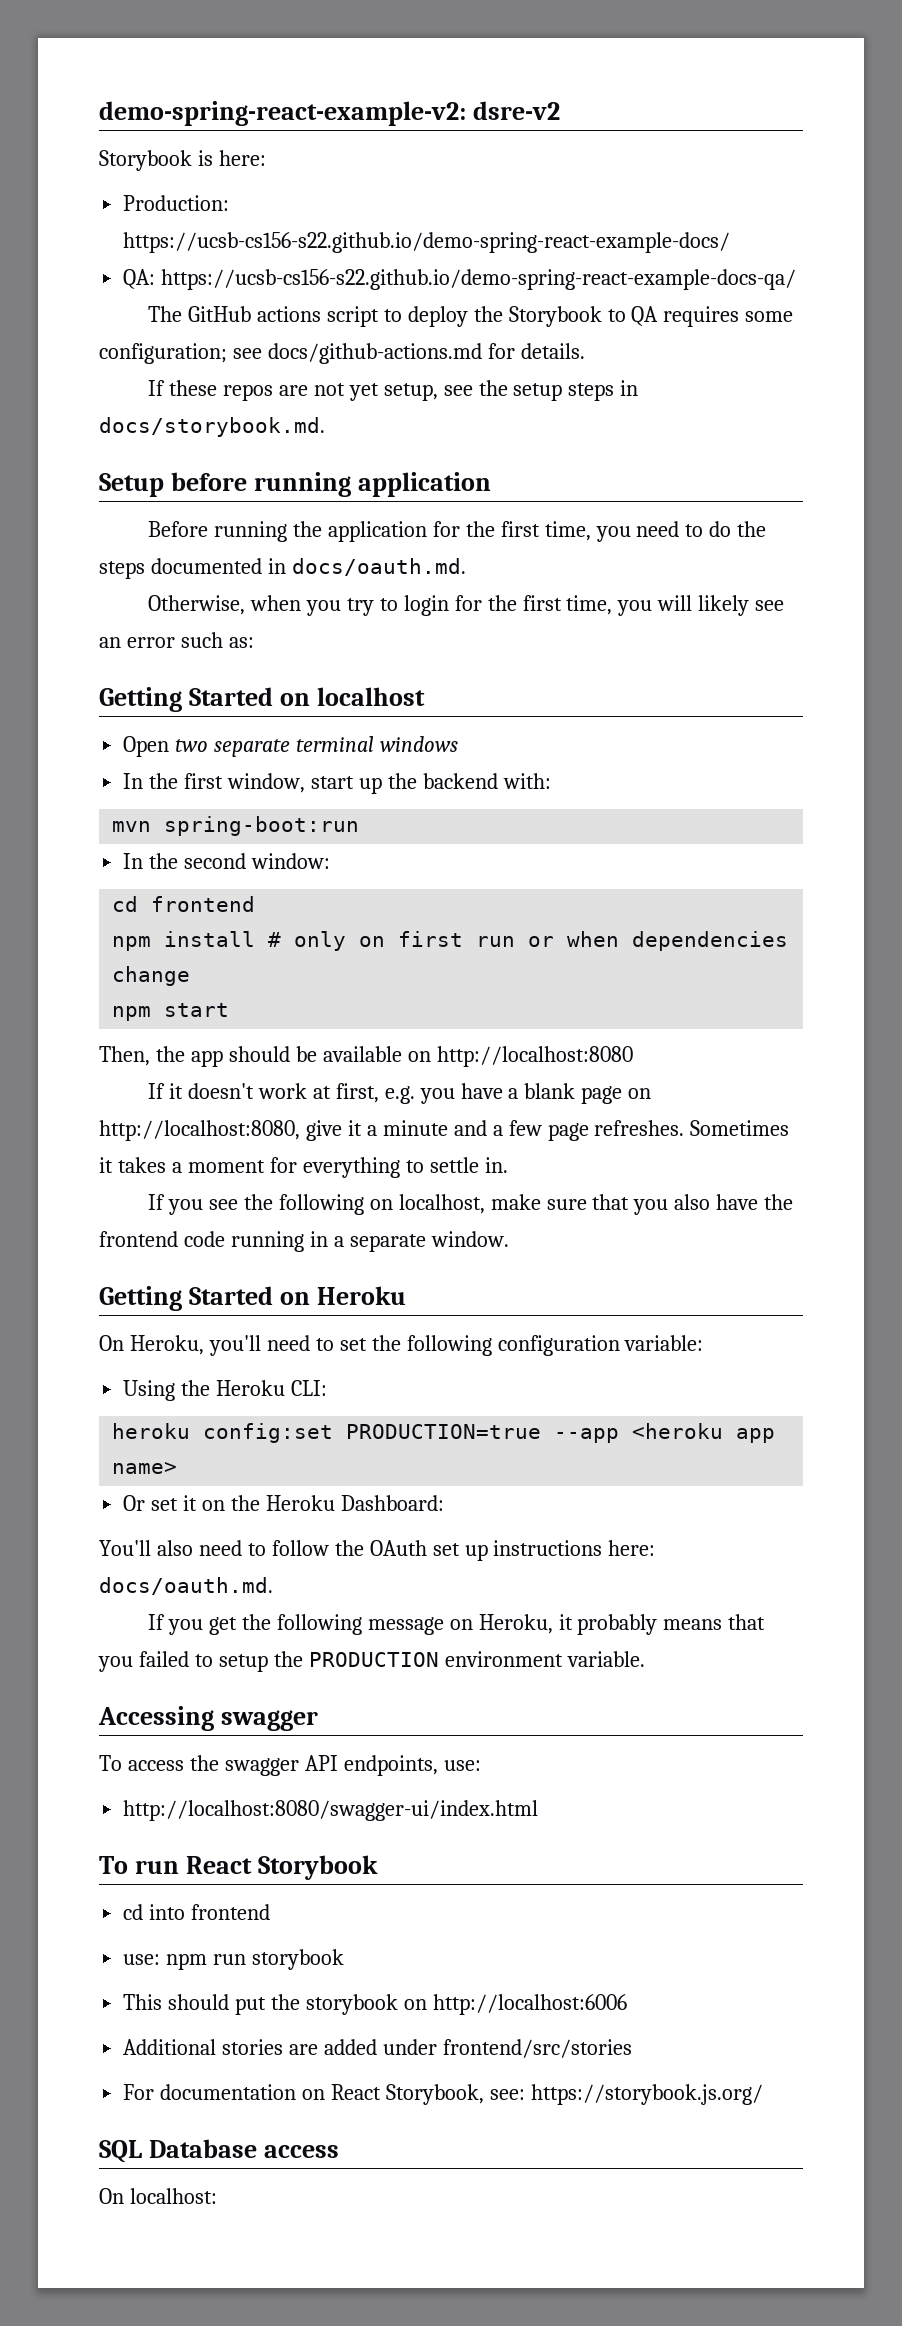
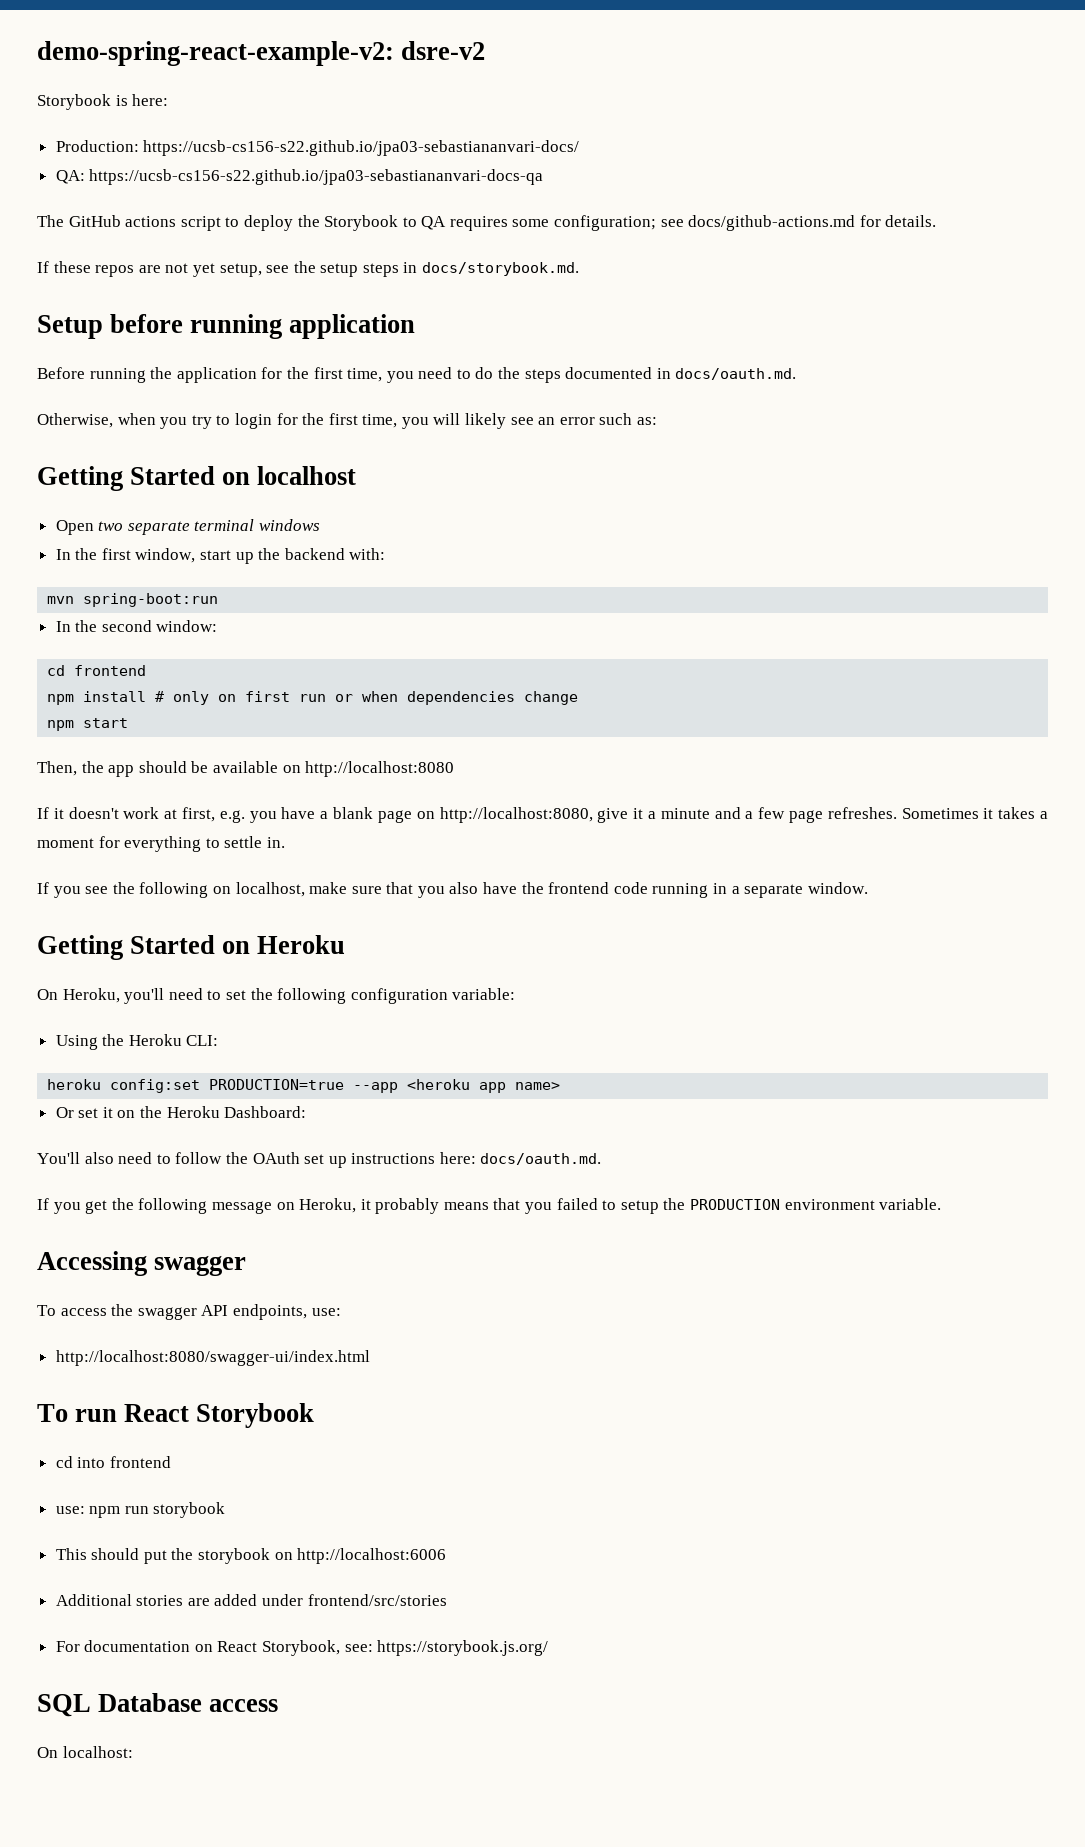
[123,232,731,253] https://ucsb-cs156-s22.github.io/demo-spring-react-example-docs/ -> [143,140,580,156] https://ucsb-cs156-s22.github.io/jpa03-sebastiananvari-docs/
[161,269,797,290] https://ucsb-cs156-s22.github.io/demo-spring-react-example-docs-qa/ -> [89,169,544,185] https://ucsb-cs156-s22.github.io/jpa03-sebastiananvari-docs-qa

